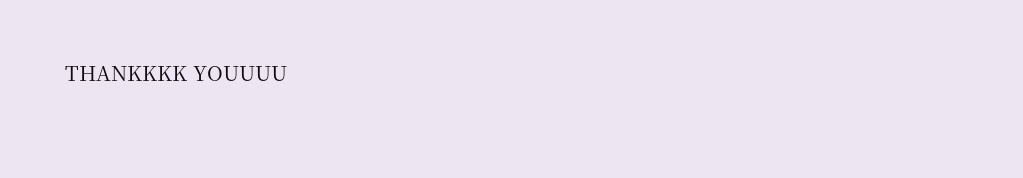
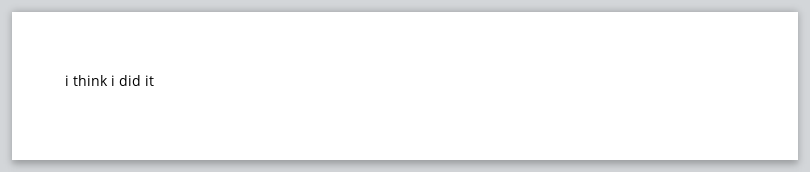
[65,66,287,81] THANKKKK YOUUUU -> [65,75,154,86] i think i did it

